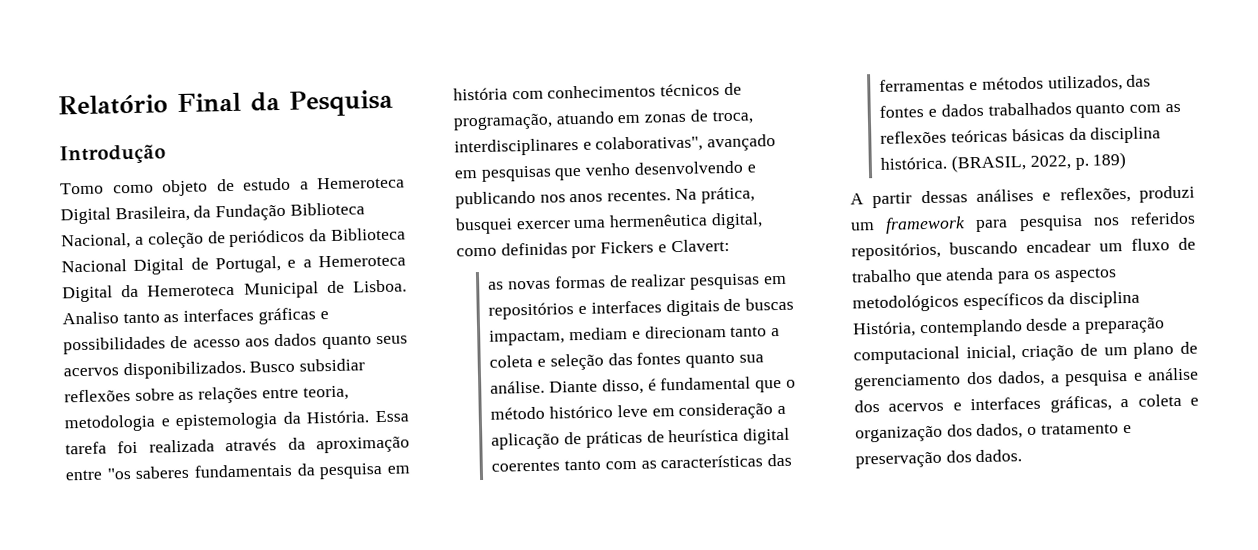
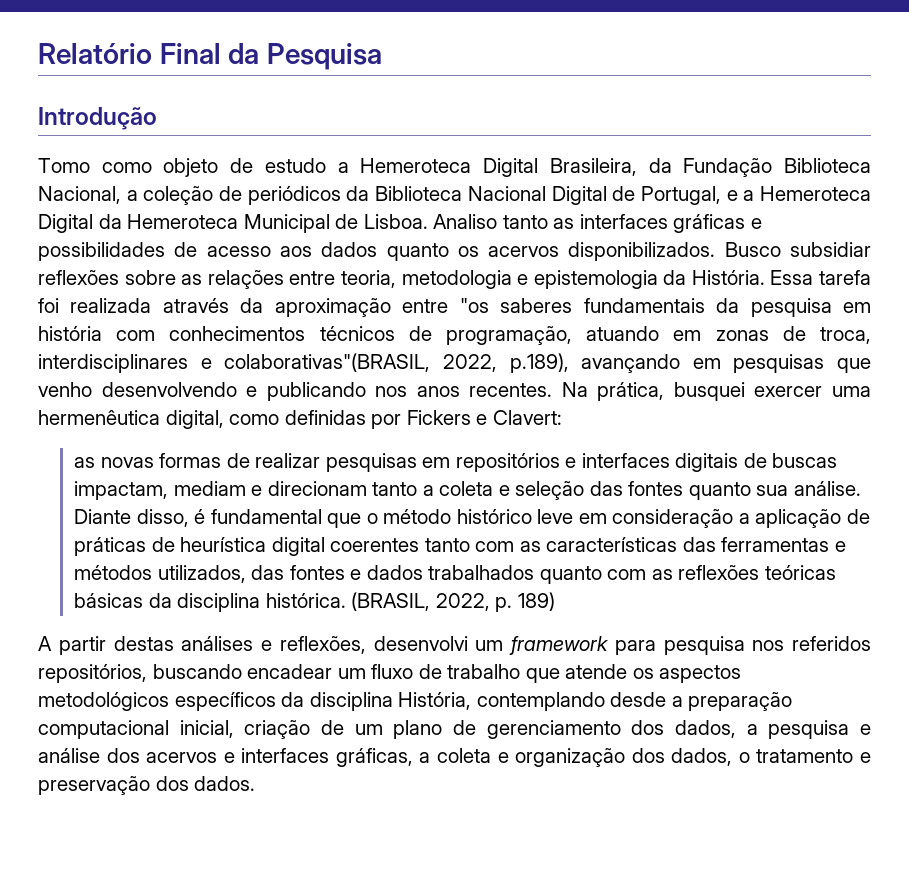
[376,335,408,345] seus -> [457,246,479,257] os
[595,134,777,153] colaborativas", avançado -> [224,353,681,373] colaborativas"(BRASIL, 2022, p.189), avançando
[920,190,968,204] dessas -> [113,636,174,651] destas
[1139,185,1195,203] produzi -> [373,636,468,651] desenvolvi
[945,267,1031,284] atenda para -> [565,664,628,679] atende

